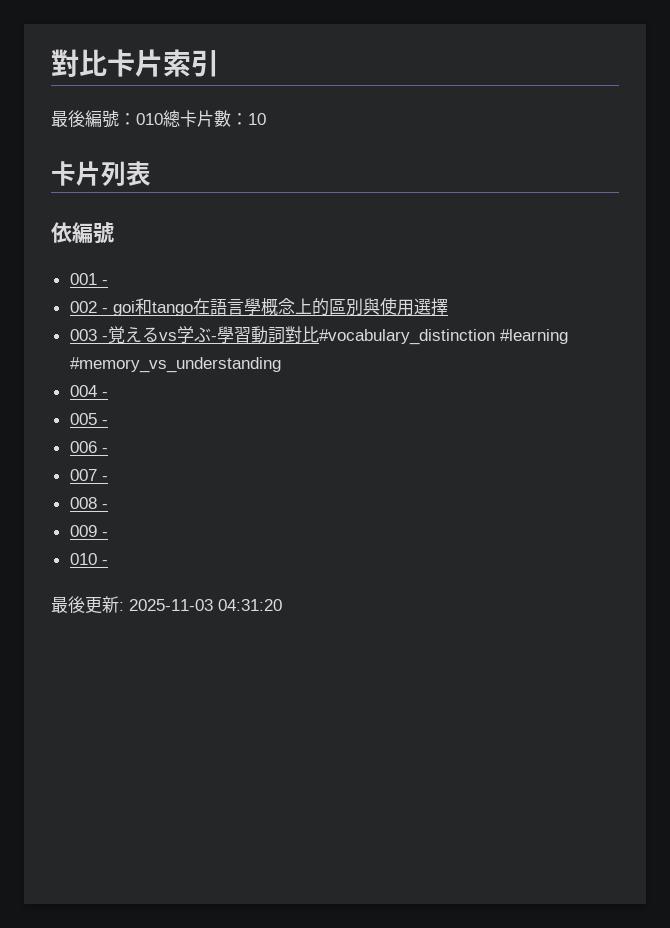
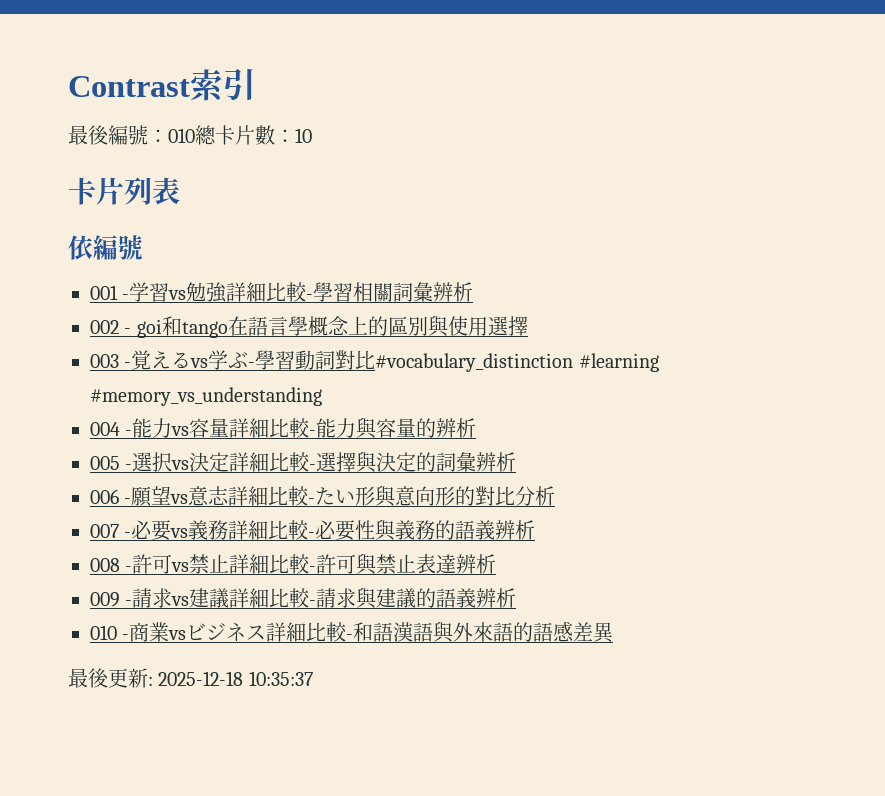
[51,49,163,78] 對比卡片 -> [68,76,190,97] Contrast
(108, 282) none -> [129,282,474,303] 学習vs勉強詳細比較-學習相關詞彙辨析
[69,413,108,425] [69,441,108,453] [69,469,108,481] [69,497,108,509] [69,525,108,537] [69,553,108,565] // 005 - // 006 - // 007 - // 008 - // 009 - // 010 - -> [132,417,477,439] [90,451,517,473] [90,485,556,507] [90,519,536,541] [90,553,497,575] [90,587,517,609] [90,621,615,643] 能力vs容量詳細比較-能力與容量的辨析 // 005 -選択vs決定詳細比較-選擇與決定的詞彙辨析 // 006 -願望vs意志詳細比較-たい形與意向形的對比分析 // 007 -必要vs義務詳細比較-必要性與義務的語義辨析 // 008 -許可vs禁止詳細比較-許可與禁止表達辨析 // 009 -請求vs建議詳細比較-請求與建議的語義辨析 // 010 -商業vsビジネス詳細比較-和語漢語與外來語的語感差異
[129,599,282,611] 2025-11-03 04:31:20 -> [158,671,313,686] 2025-12-18 10:35:37

